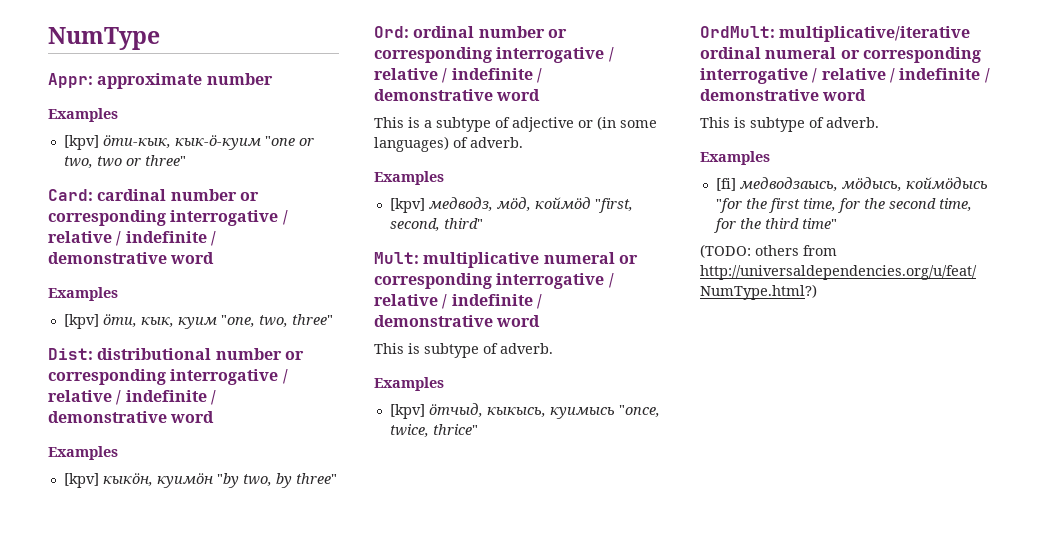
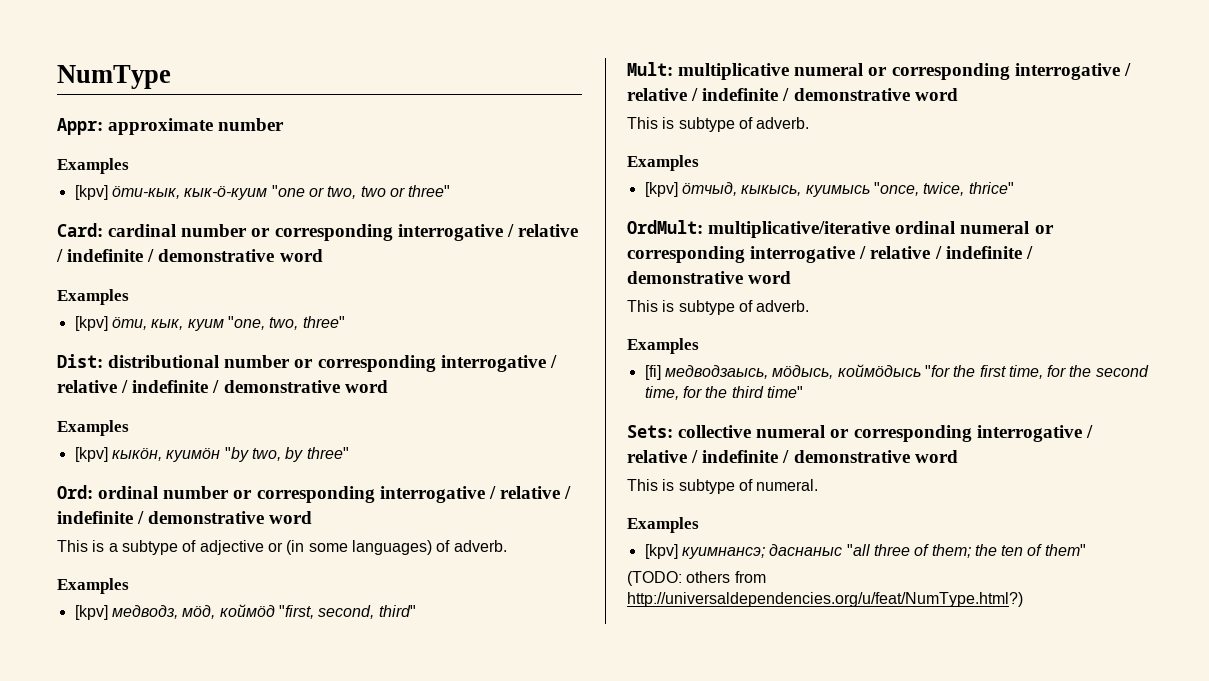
(837, 223) none -> [627,425,1093,442] [627,450,958,463] [627,479,819,494] [627,517,699,533] [644,544,1086,559] // Sets: collective numeral or corresponding interrogative / relative / indefinite / demonstrative word // This is subtype of numeral. // Examples // [kpv] куимнансэ; даснаныс "all three of them; the ten of them"

